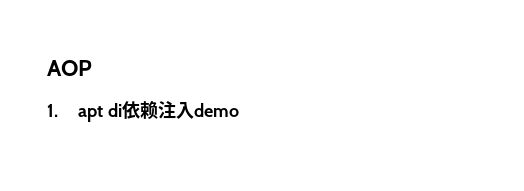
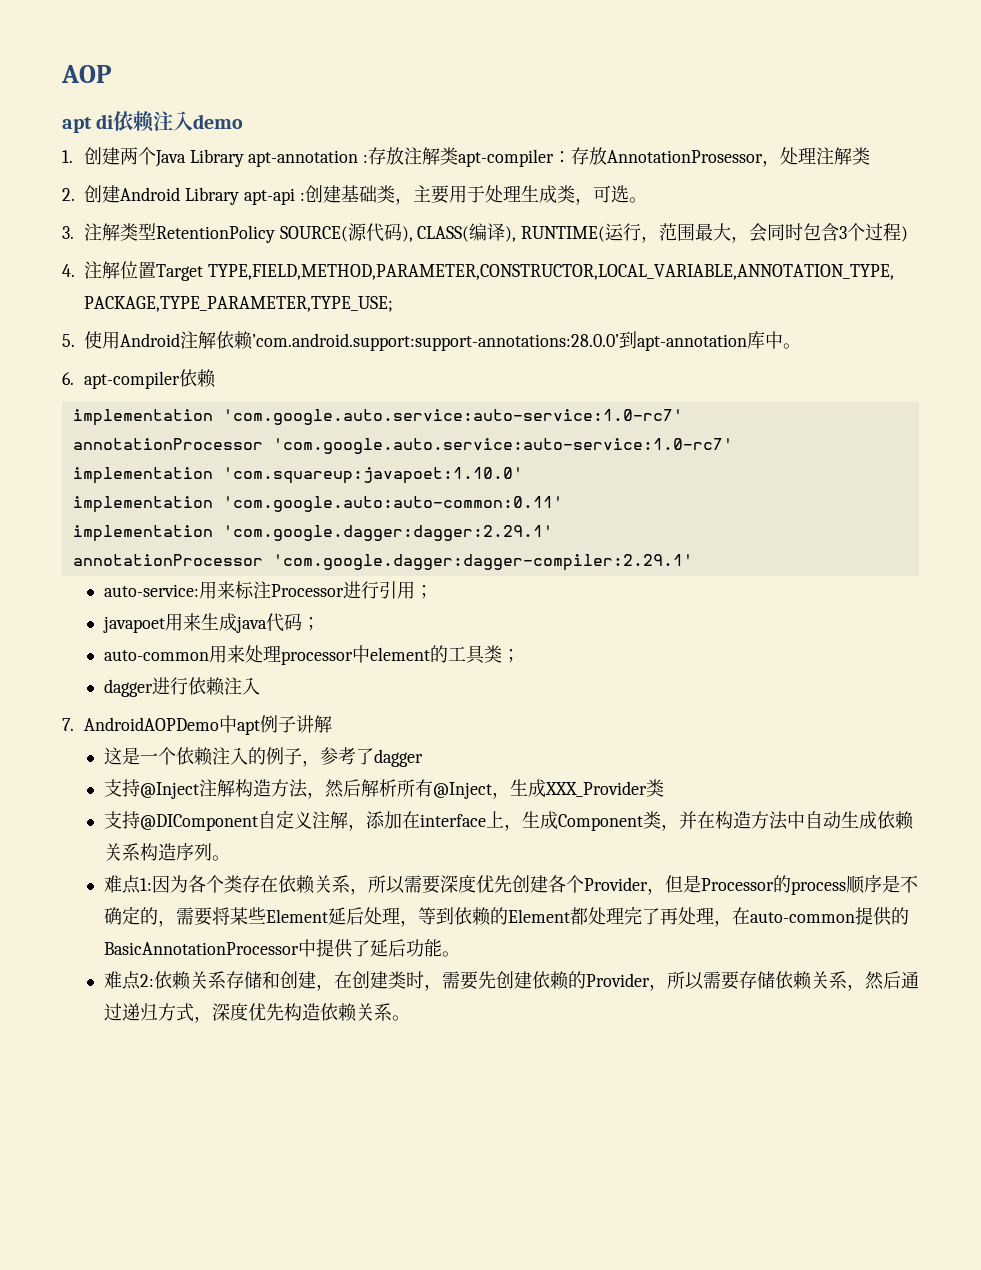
[47,104,58,117] 1. -> (111, 74) none
(240, 110) none -> [62,147,871,167] [62,185,647,205] [62,223,909,243] [62,261,894,281] [84,296,393,312] [62,331,801,351] [62,369,216,389] [72,409,683,426] [72,438,733,454] [72,467,523,484] [72,496,563,513] [72,525,553,542] [72,554,693,571] [103,581,433,599] [102,613,320,633] [103,645,520,665] [103,677,260,697] [62,715,332,735] [103,747,423,767] [103,779,664,799] [103,810,914,831] [103,843,230,861] [103,875,918,895] [103,906,909,927] [103,939,460,958] [103,971,919,991] [103,1003,410,1023] // 1.创建两个Java Library apt-annotation :存放注解类apt-compiler：存放AnnotationProsessor，处理注解类 // 2.创建Android Library apt-api :创建基础类，主要用于处理生成类，可选。 // 3.注解类型RetentionPolicy SOURCE(源代码), CLASS(编译), RUNTIME(运行，范围最大，会同时包含3个过程) // 4.注解位置Target TYPE,FIELD,METHOD,PARAMETER,CONSTRUCTOR,LOCAL_VARIABLE,ANNOTATION_TYPE, PACKAGE,TYPE_PARAMETER,TYPE_USE; // 5.使用Android注解依赖’com.android.support:support-annotations:28.0.0’到apt-annotation库中。 // 6. apt-compiler依赖 // implementation 'com.google.auto.service:auto-service:1.0-rc7' // annotationProcessor 'com.google.auto.service:auto-service:1.0-rc7' // implementation 'com.squareup:javapoet:1.10.0' // implementation 'com.google.auto:auto-common:0.11' // implementation 'com.google.dagger:dagger:2.29.1' // annotationProcessor 'com.google.dagger:dagger-compiler:2.29.1' // auto-service:用来标注Processor进行引用； // javapoet用来生成java代码； // auto-common用来处理processor中element的工具类； // dagger进行依赖注入 // 7. AndroidAOPDemo中apt例子讲解 // 这是一个依赖注入的例子，参考了dagger // 支持@Inject注解构造方法，然后解析所有@Inject，生成XXX_Provider类 // 支持@DIComponent自定义注解，添加在interface上，生成Component类，并在构造方法中自动生成依赖关系构造序列。 // 难点1:因为各个类存在依赖关系，所以需要深度优先创建各个Provider，但是Processor的process顺序是不确定的，需要将某些Element延后处理，等到依赖的Element都处理完了再处理，在auto-common提供的BasicAnnotationProcessor中提供了延后功能。 // 难点2:依赖关系存储和创建，在创建类时，需要先创建依赖的Provider，所以需要存储依赖关系，然后通过递归方式，深度优先构造依赖关系。

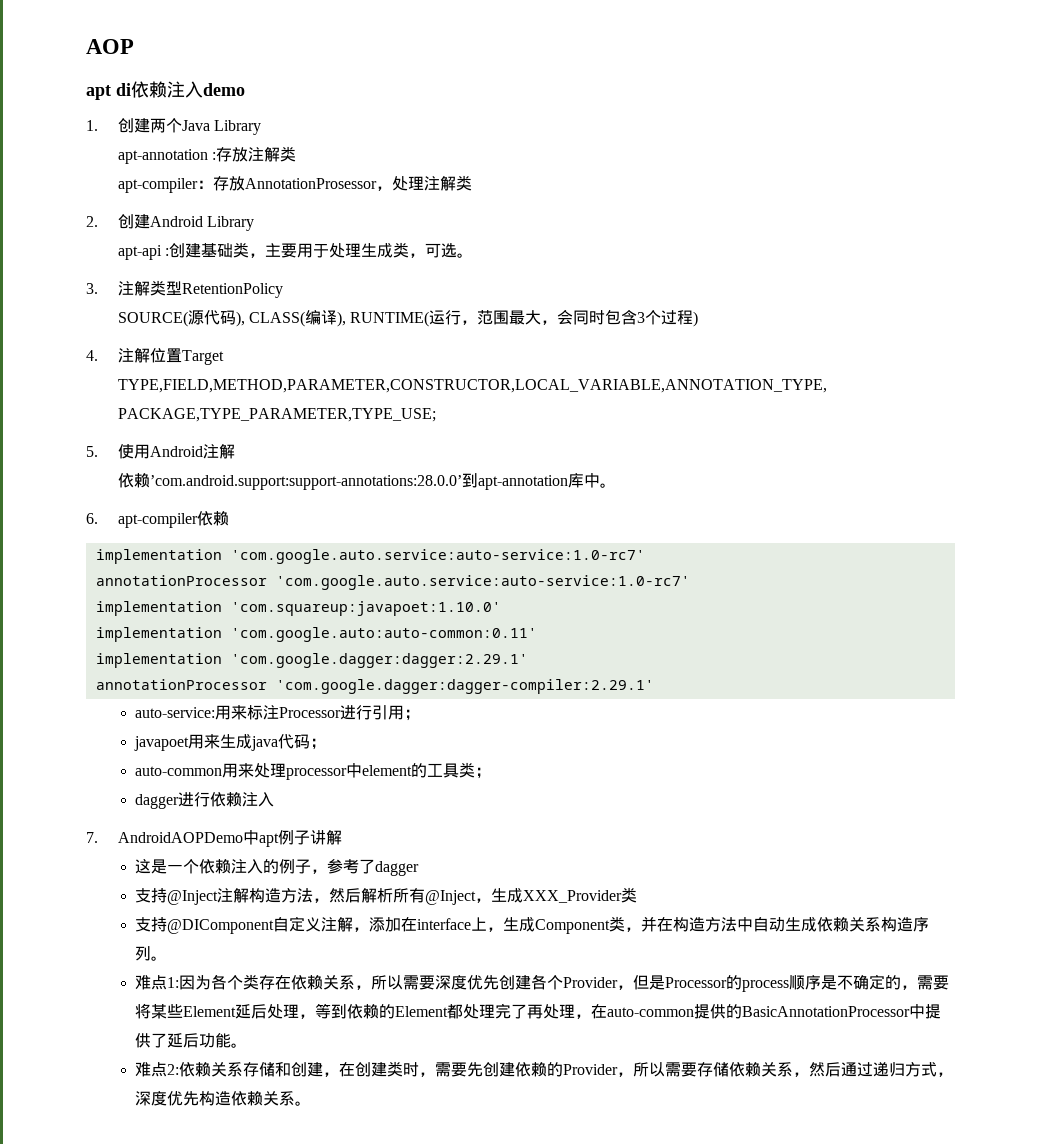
(244, 158) none -> (262, 127) //
(459, 156) none -> (297, 154) //
(239, 196) none -> (255, 223) //
(275, 234) none -> (283, 290) //
(203, 272) none -> (224, 357) //
(216, 340) none -> (235, 451) //

